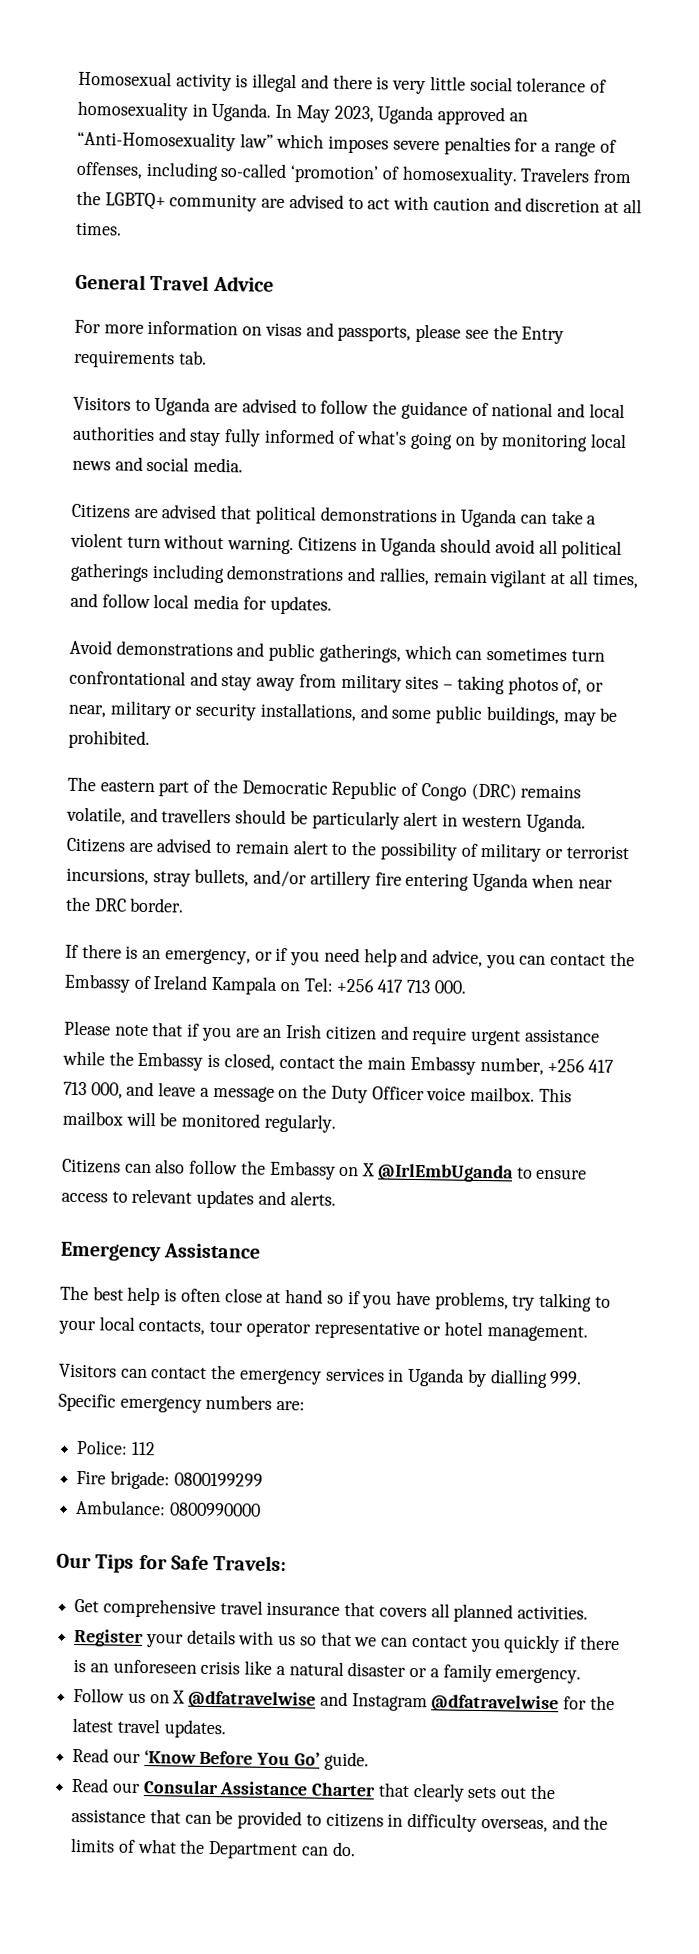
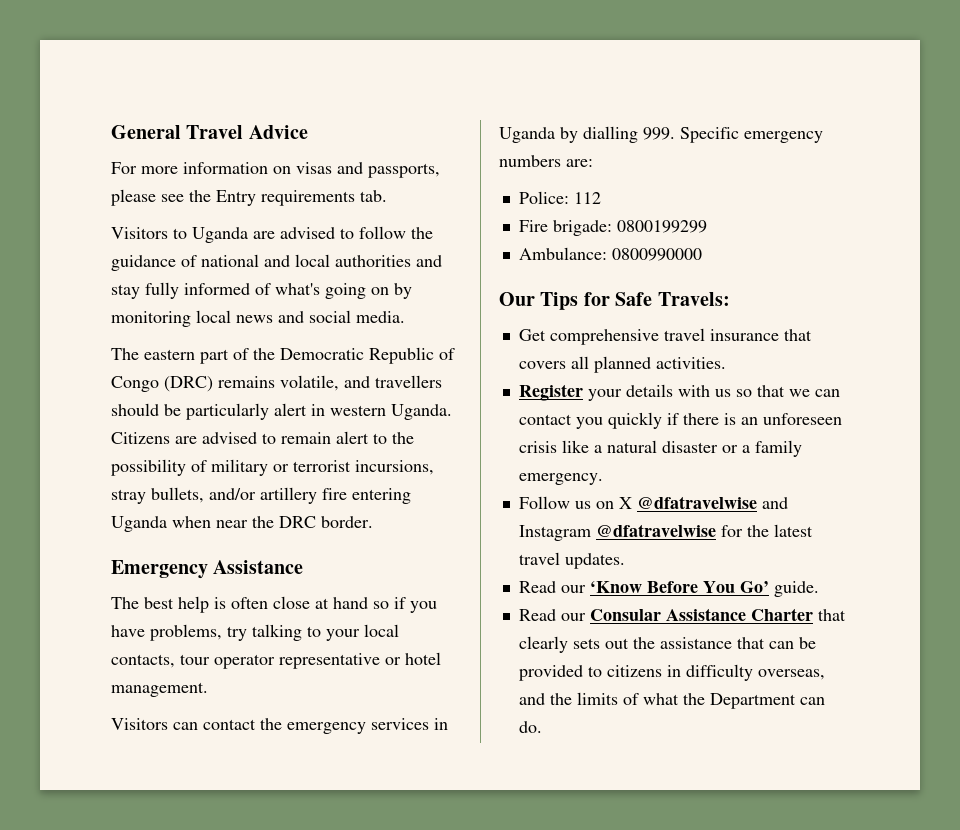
[78,70,607,95] [77,100,528,126] [77,130,617,157] [76,161,633,186] [76,190,642,214] [75,221,122,236] Homosexual activity is illegal and there is very little social tolerance of homosexuality in Uganda. In May 2023, Uganda approved an “Anti-Homosexuality law” which imposes severe penalties for a range of offenses, including so-called ‘promotion’ of homosexuality. Travelers from the LGBTQ+ community are advised to act with caution and discretion at all times. // -> (111, 132) none
[71,503,597,528] [70,532,623,559] [70,562,639,589] [70,592,332,615] [69,639,605,663] [69,669,604,696] [68,700,619,726] [68,729,150,750] // Citizens are advised that political demonstrations in Uganda can take a violent turn without warning. Citizens in Uganda should avoid all political gatherings including demonstrations and rallies, remain vigilant at all times, and follow local media for updates. // Avoid demonstrations and public gatherings, which can sometimes turn confrontational and stay away from military sites – taking photos of, or near, military or security installations, and some public buildings, may be prohibited. -> (405, 317) none
[65,944,635,969] [64,973,466,995] [64,1020,600,1046] [62,1050,614,1075] [63,1081,572,1104] [62,1110,336,1133] [62,1158,588,1183] [61,1188,336,1209] // If there is an emergency, or if you need help and advice, you can contact the Embassy of Ireland Kampala on Tel: +256 417 713 000. // Please note that if you are an Irish citizen and require urgent assistance while the Embassy is closed, contact the main Embassy number, +256 417 713 000, and leave a message on the Duty Officer voice mailbox. This mailbox will be monitored regularly. // Citizens can also follow the Embassy on X @IrlEmbUganda to ensure access to relevant updates and alerts. -> (373, 522) none

